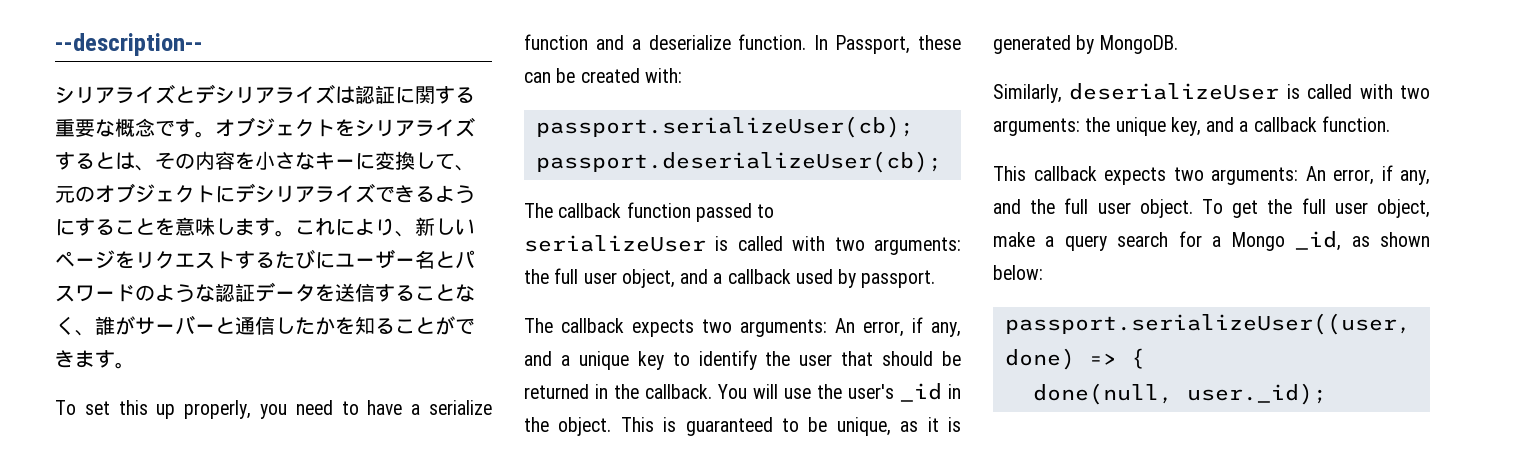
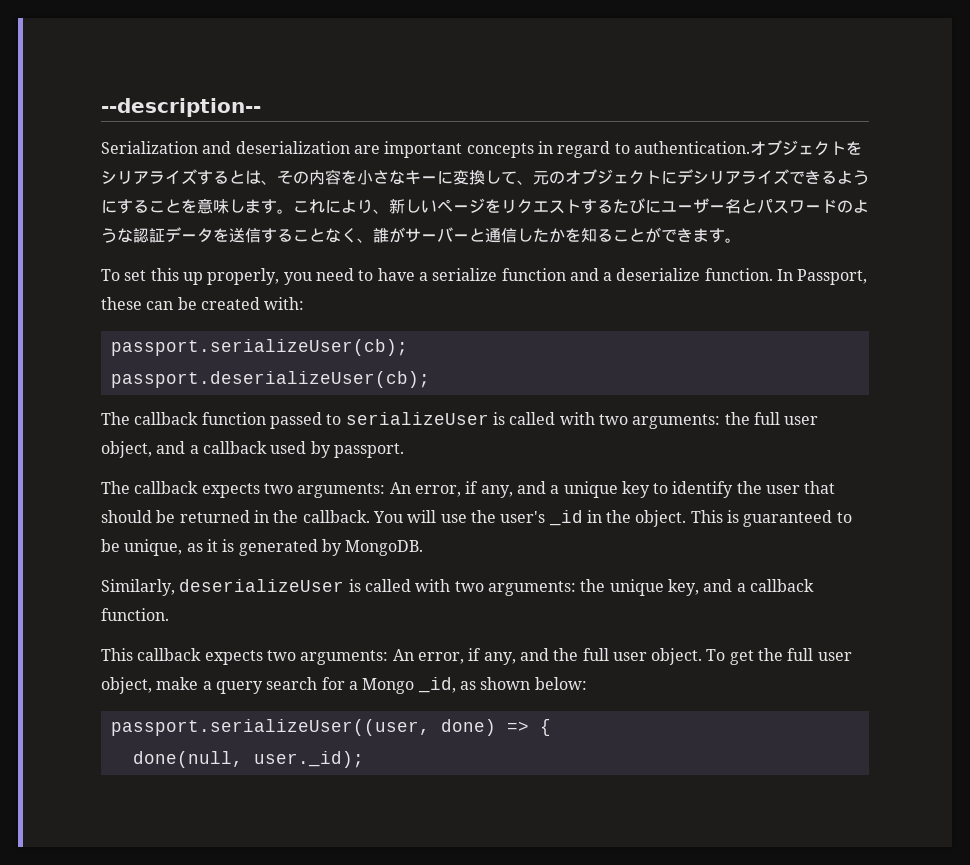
[55,84,475,104] [55,118,215,138] シリアライズとデシリアライズは認証に関する重要な概念です。 -> [101,141,750,158] Serialization and deserialization are important concepts in regard to authentication.

